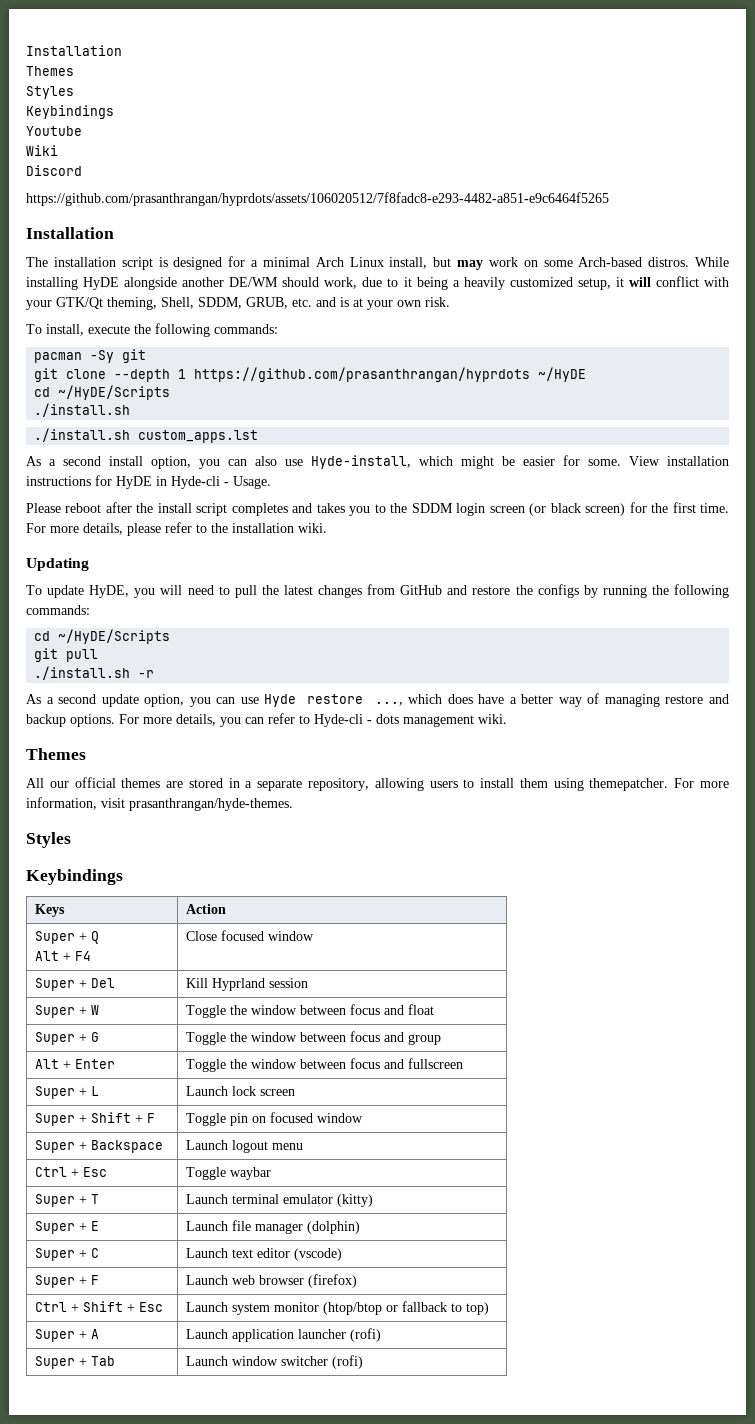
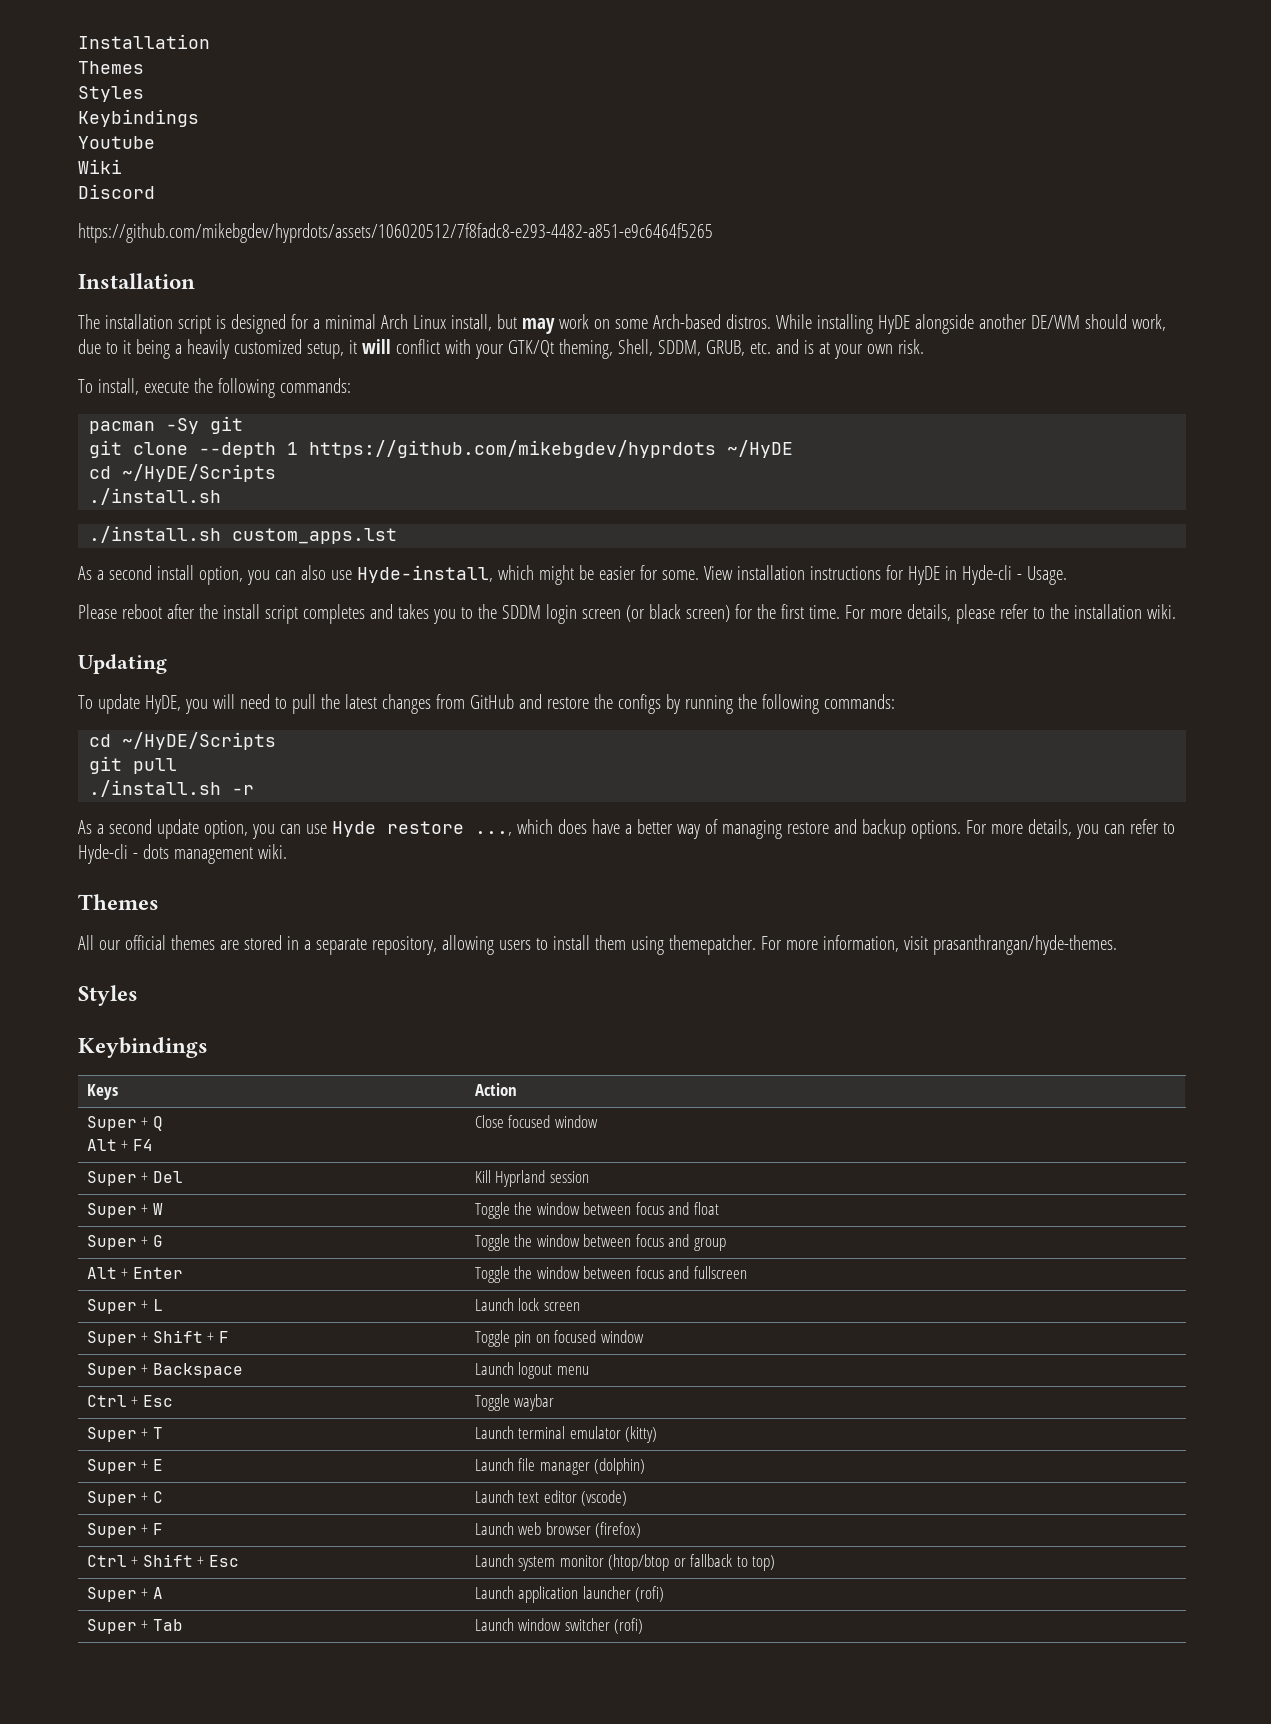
[26,192,609,206] https://github.com/prasanthrangan/hyprdots/assets/106020512/7f8fadc8-e293-4482-a851-e9c6464f5265 -> [78,223,713,243] https://github.com/mikebgdev/hyprdots/assets/106020512/7f8fadc8-e293-4482-a851-e9c6464f5265
[194,367,531,382] https://github.com/prasanthrangan/hyprdots -> [309,440,717,458] https://github.com/mikebgdev/hyprdots

